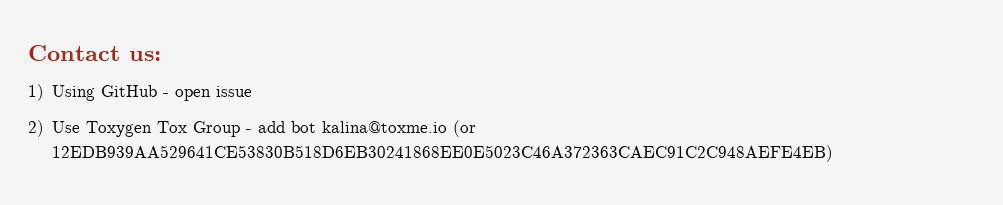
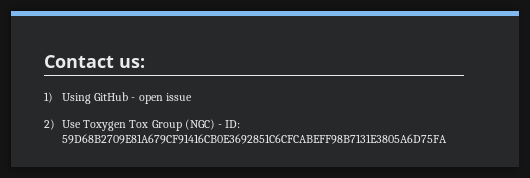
[246,120,477,137] [52,145,834,162] - add bot kalina@toxme.io (or 12EDB939AA529641CE53830B518D6EB30241868EE0E5023C46A372363CAEC91C2C948AEFE4EB) -> [184,119,241,130] [61,134,447,144] (NGC) - ID: 59D68B2709E81A679CF91416CB0E3692851C6CFCABEFF98B7131E3805A6D75FA

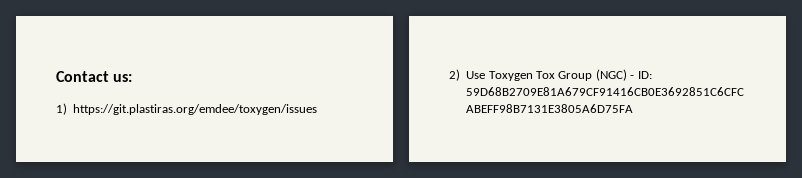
[61,92,192,104] Using GitHub - open issue -> [73,104,318,115] https://git.plastiras.org/emdee/toxygen/issues

